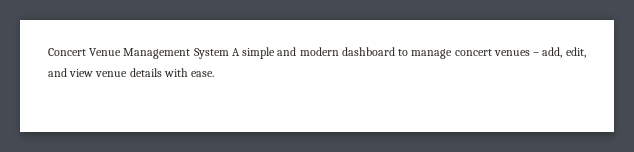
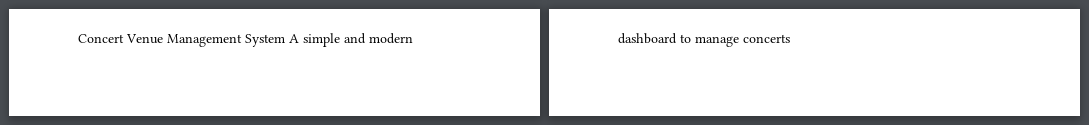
[454,47,586,58] [48,68,215,77] concert venues – add, edit, and view venue details with ease. -> [743,34,790,43] concerts

